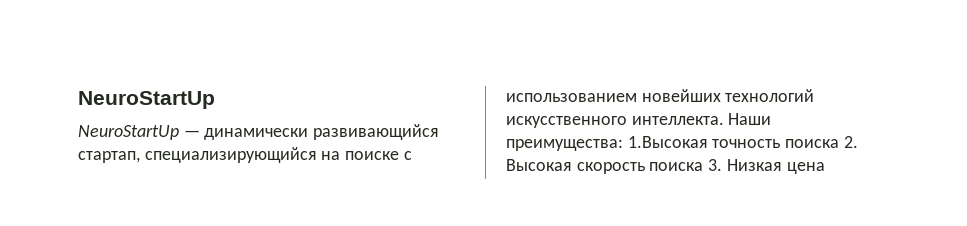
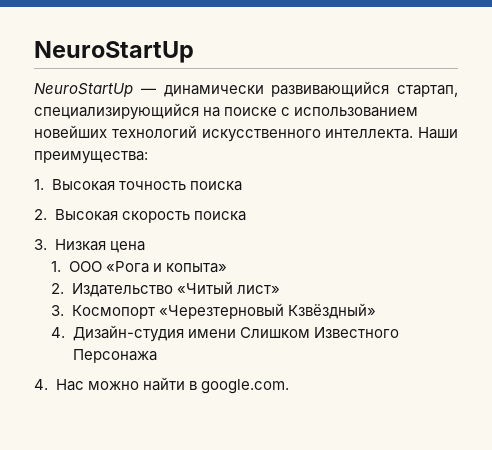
[627,136,708,148] 1.Высокая -> [34,179,115,191] // 1. Высокая
(840, 143) none -> (242, 186) //
(704, 166) none -> (246, 216) //
(825, 168) none -> [51,261,227,273] [51,281,280,297] [51,303,376,319] [51,325,399,342] [72,349,157,363] [34,377,289,394] // 1. ООО «Рога и копыта» // 2. Издательство «Читый лист» // 3. Космопорт «Черезтерновый Кзвёздный» // 4. Дизайн-студия имени Слишком Известного Персонажа // 4. Нас можно найти в google.com.

